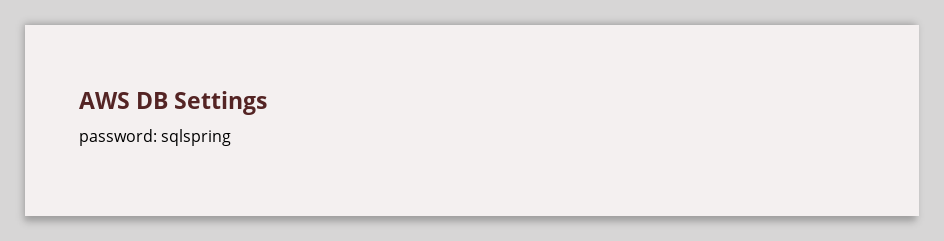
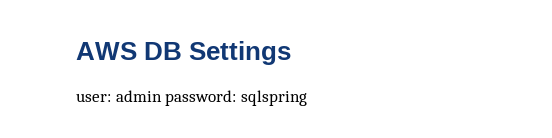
(268, 103) none -> [76,90,162,102] user: admin

